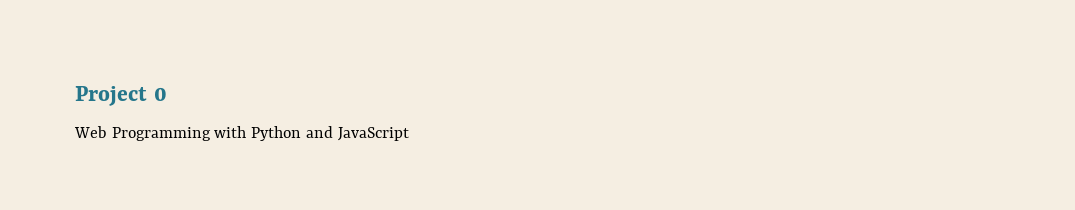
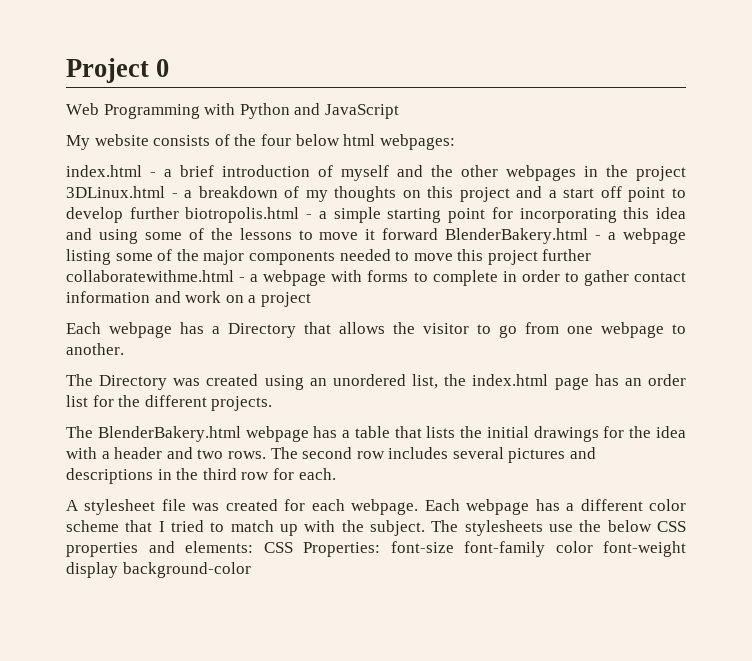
(409, 134) none -> [66,134,455,150] [66,165,686,181] [66,186,686,202] [66,207,687,223] [66,228,686,244] [66,249,592,265] [66,270,686,286] [66,291,311,307] [66,322,686,338] [66,343,124,355] [66,374,686,390] [66,395,273,411] [66,426,686,442] [66,447,597,463] [66,468,336,484] [66,499,686,515] [66,520,686,536] [66,541,686,557] [66,562,251,578] // My website consists of the four below html webpages: // index.html - a brief introduction of myself and the other webpages in the project 3DLinux.html - a breakdown of my thoughts on this project and a start off point to develop further biotropolis.html - a simple starting point for incorporating this idea and using some of the lessons to move it forward BlenderBakery.html - a webpage listing some of the major components needed to move this project further collaboratewithme.html - a webpage with forms to complete in order to gather contact information and work on a project // Each webpage has a Directory that allows the visitor to go from one webpage to another. // The Directory was created using an unordered list, the index.html page has an order list for the different projects. // The BlenderBakery.html webpage has a table that lists the initial drawings for the idea with a header and two rows. The second row includes several pictures and descriptions in the third row for each. // A stylesheet file was created for each webpage. Each webpage has a different color scheme that I tried to match up with the subject. The stylesheets use the below CSS properties and elements: CSS Properties: font-size font-family color font-weight display background-color

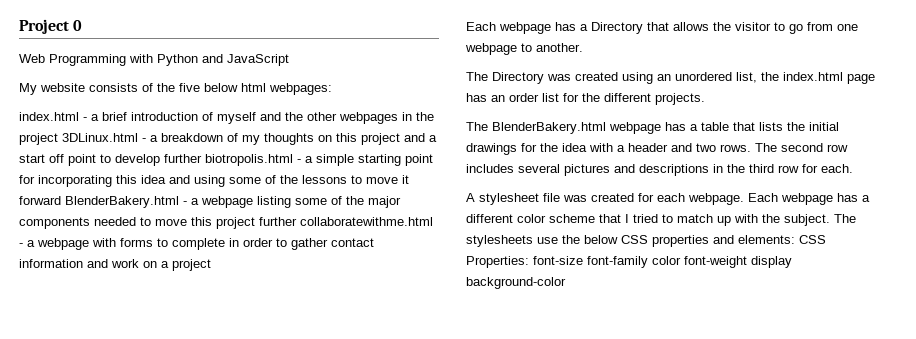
[260,134,291,146] four -> [179,83,200,92] five

